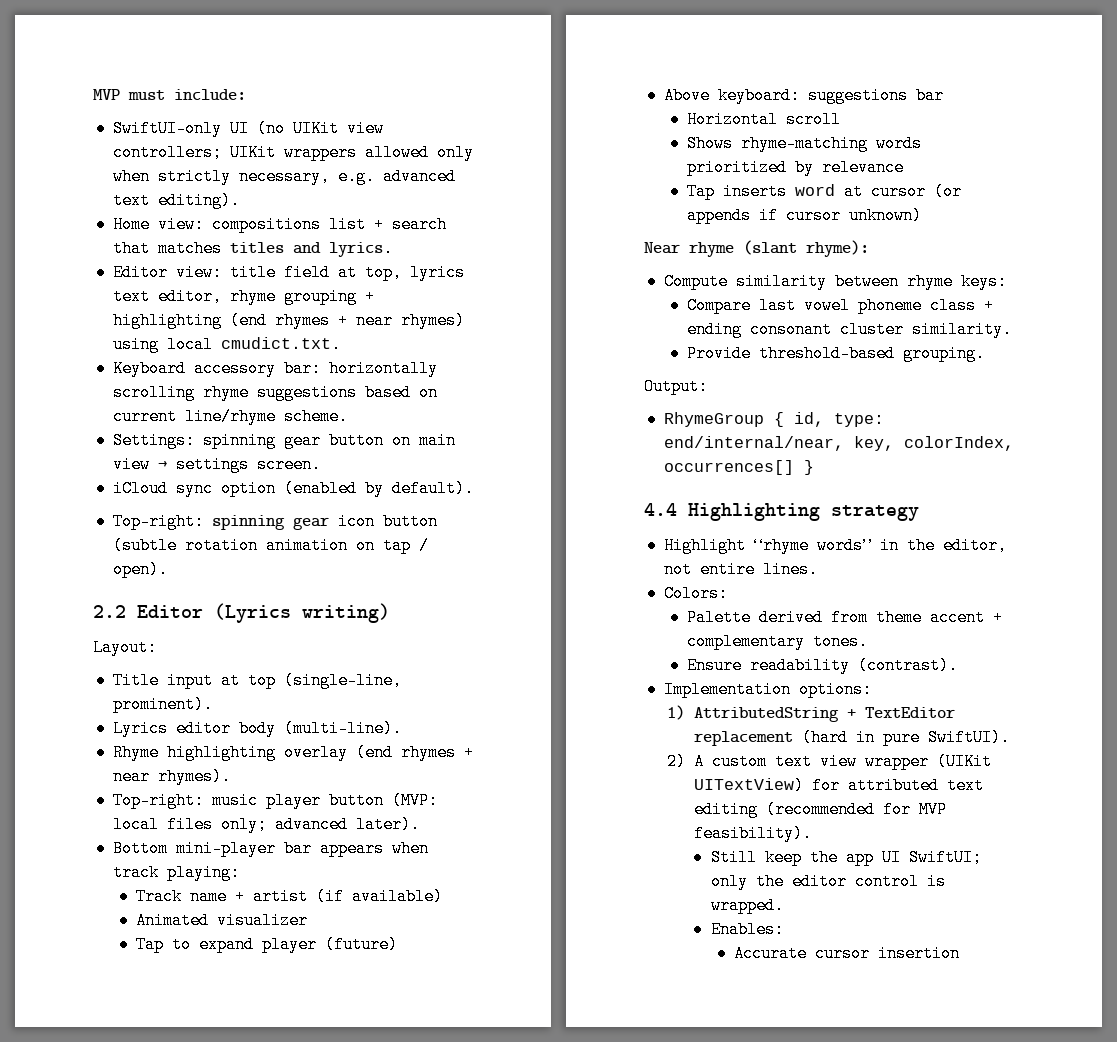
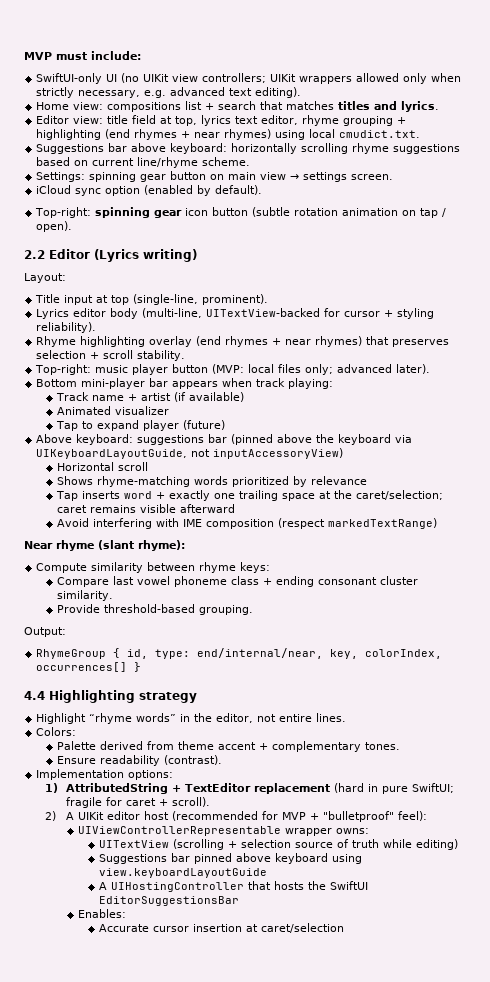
[112,360,321,377] Keyboard accessory bar: -> [36,143,228,154] Suggestions bar above keyboard:
[283,720,402,737] (multi-line). -> [142,308,435,319] [36,322,97,333] (multi-line, UITextView-backed for cursor + styling reliability).
[157,768,231,785] rhymes). -> [315,336,450,347] [36,350,186,361] rhymes) that preserves selection + scroll stability.
(944, 95) none -> [231,434,413,445] [36,448,344,459] (pinned above the keyboard via UIKeyboardLayoutGuide, not inputAccessoryView)
[844,183,963,200] [687,207,923,224] at cursor (or appends if cursor unknown) -> [155,490,443,501] [56,504,235,513] [56,518,437,529] + exactly one trailing space at the caret/selection; caret remains visible afterward // Avoid interfering with IME composition (respect markedTextRange)
[928,729,1011,746] [667,753,993,770] [694,777,985,794] [694,801,948,818] [694,825,813,842] [710,849,982,866] [710,873,946,890] [710,897,784,914] SwiftUI). // 2) A custom text view wrapper (UIKit UITextView) for attributed text editing (recommended for MVP feasibility). // Still keep the app UI SwiftUI; only the editor control is wrapped. -> [411,783,454,793] [65,797,210,808] [44,811,427,822] [77,826,369,836] [98,839,458,850] [98,853,362,864] [98,868,267,878] [98,881,368,892] [98,896,239,906] SwiftUI; fragile for caret + scroll). // 2) A UIKit editor host (recommended for MVP + "bulletproof" feel): // UIViewControllerRepresentable wrapper owns: // UITextView (scrolling + selection source of truth while editing) // Suggestions bar pinned above keyboard using view.keyboardLayoutGuide // A UIHostingController that hosts the SwiftUI EditorSuggestionsBar
(960, 953) none -> [245,923,344,933] at caret/selection

